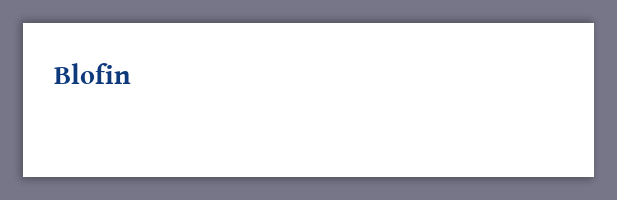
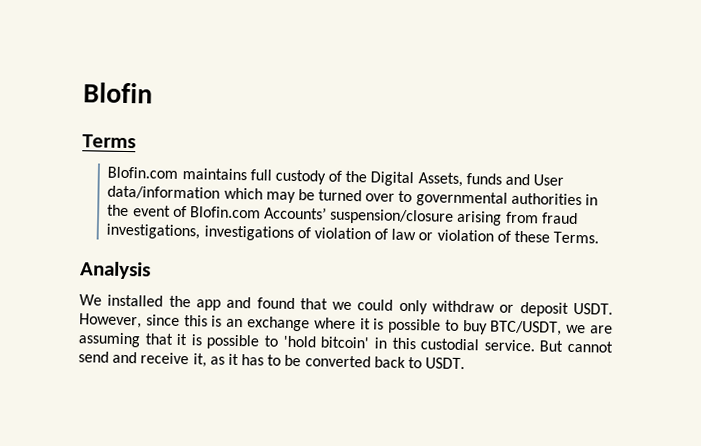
(131, 73) none -> [82,134,136,149] [107,166,565,187] [107,185,599,207] [107,204,578,226] [106,223,600,244] [79,261,151,280] [79,294,613,317] [79,313,613,336] [78,332,614,353] [78,351,466,370] // Terms // Blofin.com maintains full custody of the Digital Assets, funds and User data/information which may be turned over to governmental authorities in the event of Blofin.com Accounts’ suspension/closure arising from fraud investigations, investigations of violation of law or violation of these Terms. // Analysis // We installed the app and found that we could only withdraw or deposit USDT. However, since this is an exchange where it is possible to buy BTC/USDT, we are assuming that it is possible to 'hold bitcoin' in this custodial service. But cannot send and receive it, as it has to be converted back to USDT.

